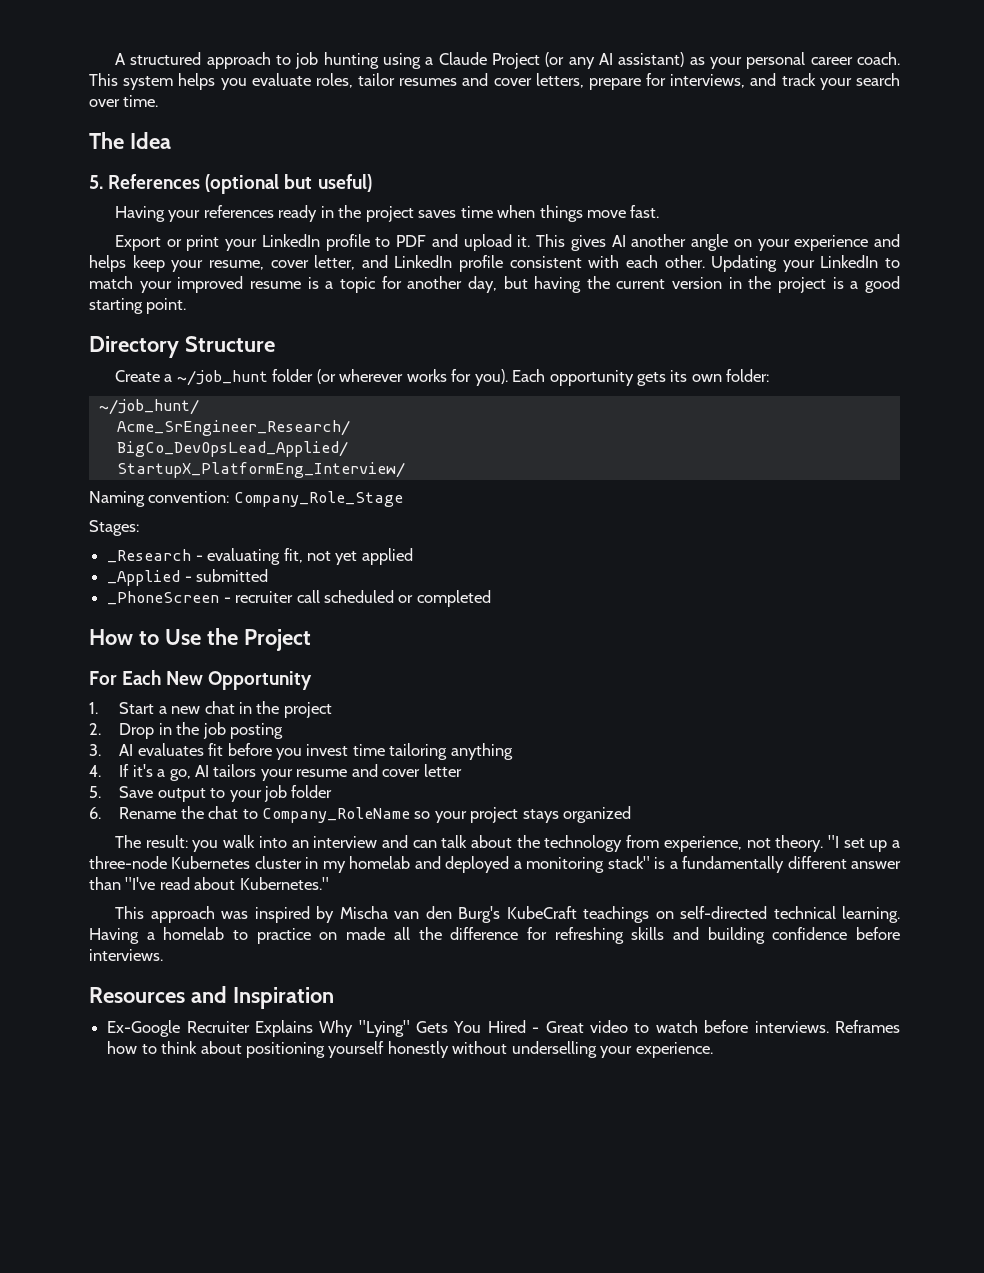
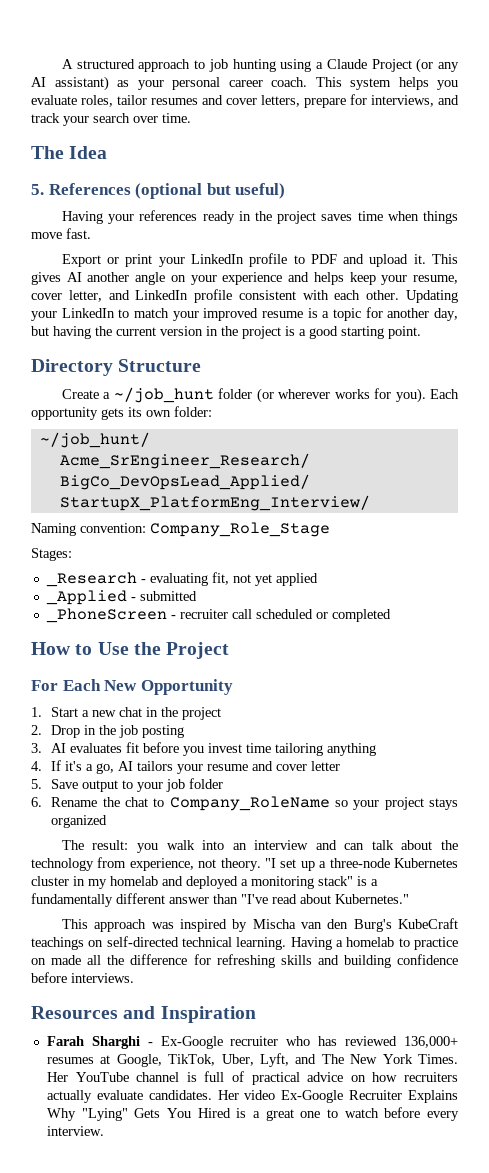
(334, 998) none -> [46,1036,459,1049] [46,1053,458,1067] [46,1071,459,1085] [46,1090,276,1103] Farah Sharghi - Ex-Google recruiter who has reviewed 136,000+ resumes at Google, TikTok, Uber, Lyft, and The New York Times. Her YouTube channel is full of practical advice on how recruiters actually evaluate candidates. Her video
[532,1020,900,1033] [107,1041,713,1058] - Great video to watch before interviews. Reframes how to think about positioning yourself honestly without underselling your experience. -> [236,1107,460,1121] [46,1126,104,1136] is a great one to watch before every interview.

